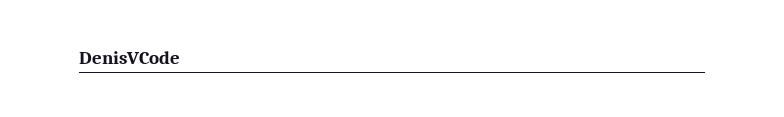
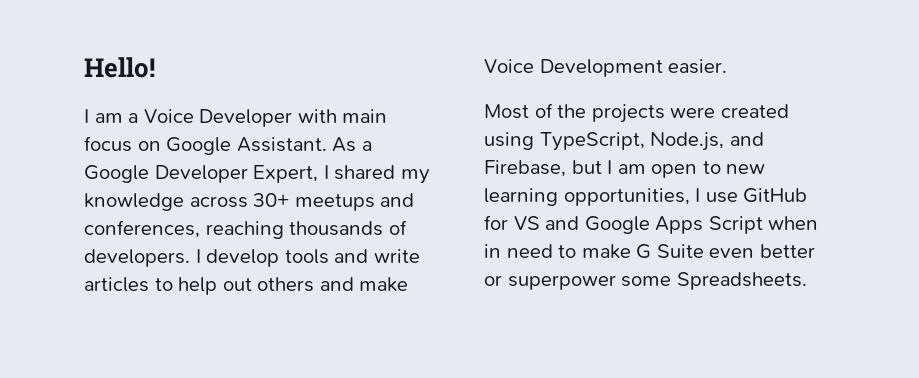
[79,51,180,64] DenisVCode -> [84,57,155,78] [84,109,388,127] [84,136,372,155] [84,165,430,184] [84,193,415,211] [84,220,407,239] [84,249,420,267] [84,277,409,295] [484,59,728,77] [484,103,789,123] [484,132,764,151] [484,160,766,178] [484,188,808,206] [484,215,819,234] [484,244,815,259] [484,272,807,290] Hello! // I am a Voice Developer with main focus on Google Assistant. As a Google Developer Expert, I shared my knowledge across 30+ meetups and conferences, reaching thousands of developers. I develop tools and write articles to help out others and make Voice Development easier. // Most of the projects were created using TypeScript, Node.js, and Firebase, but I am open to new learning opportunities, I use GitHub for VS and Google Apps Script when in need to make G Suite even better or superpower some Spreadsheets.

